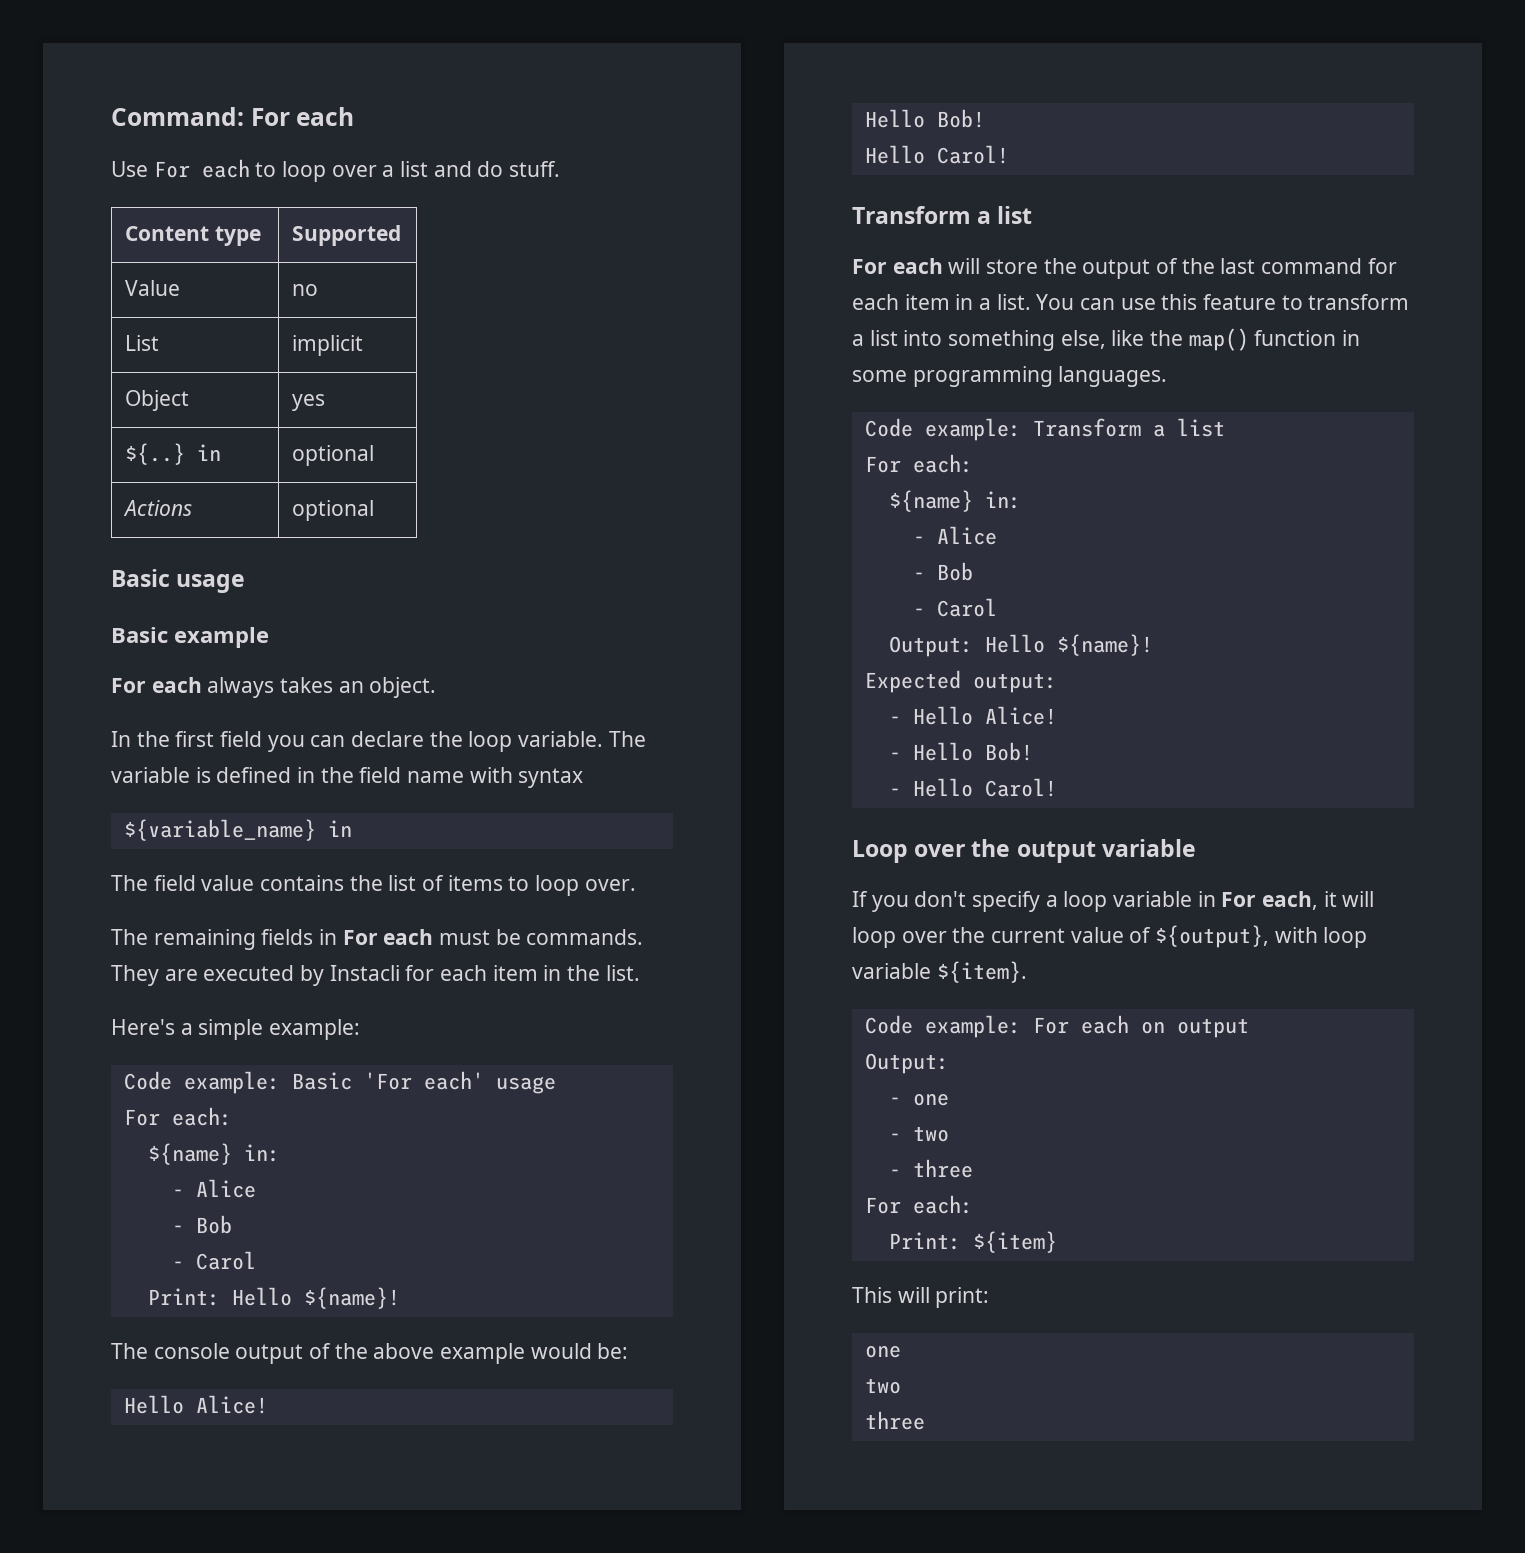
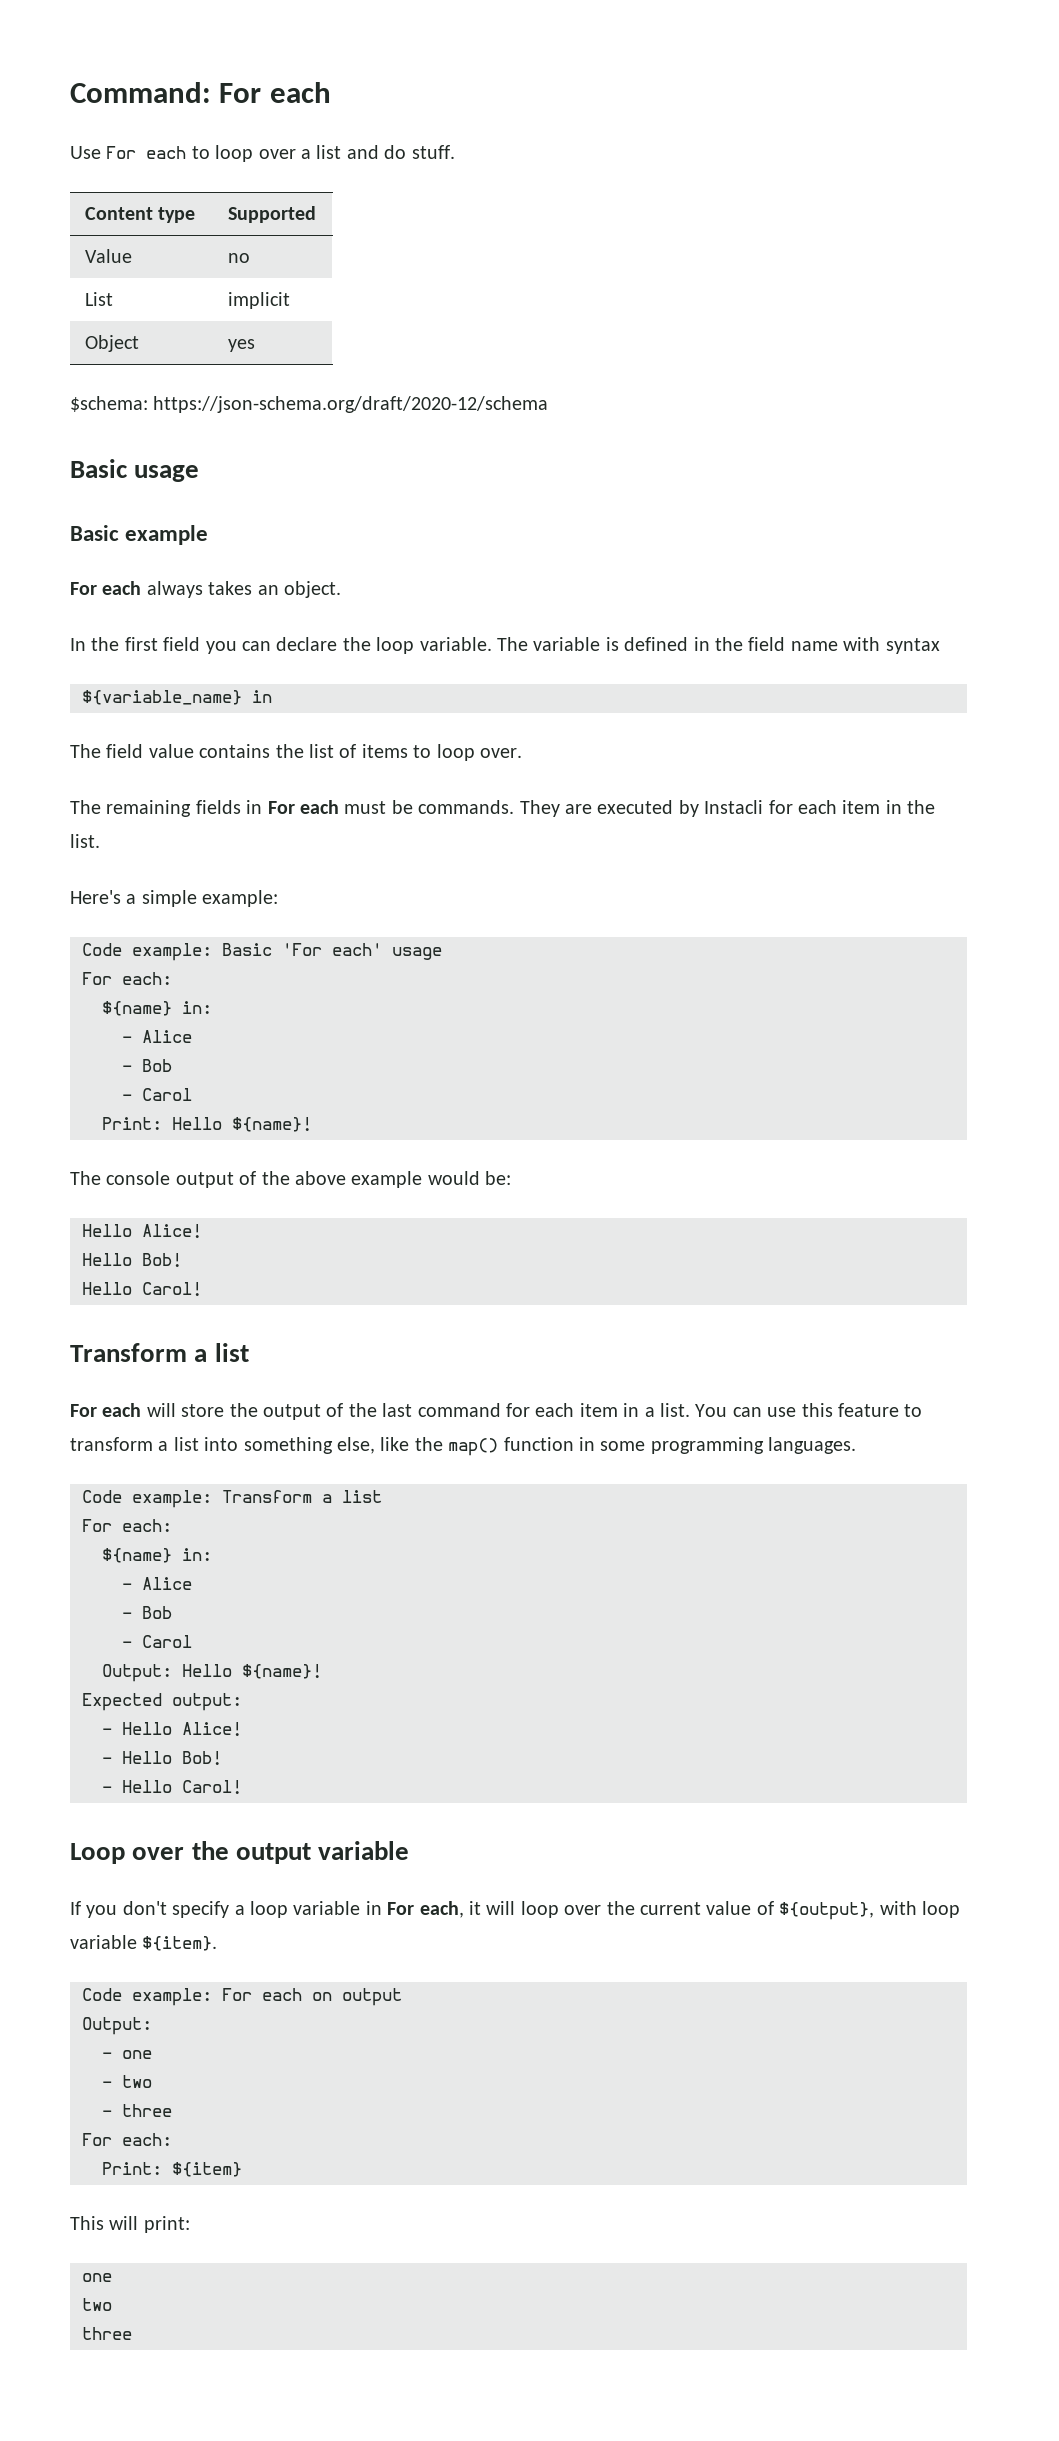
[125,443,222,465] [292,445,375,466] [123,500,193,516] [292,500,375,521] // ${..} in | optional // Actions | optional -> [70,396,549,413] // $schema: https://json-schema.org/draft/2020-12/schema

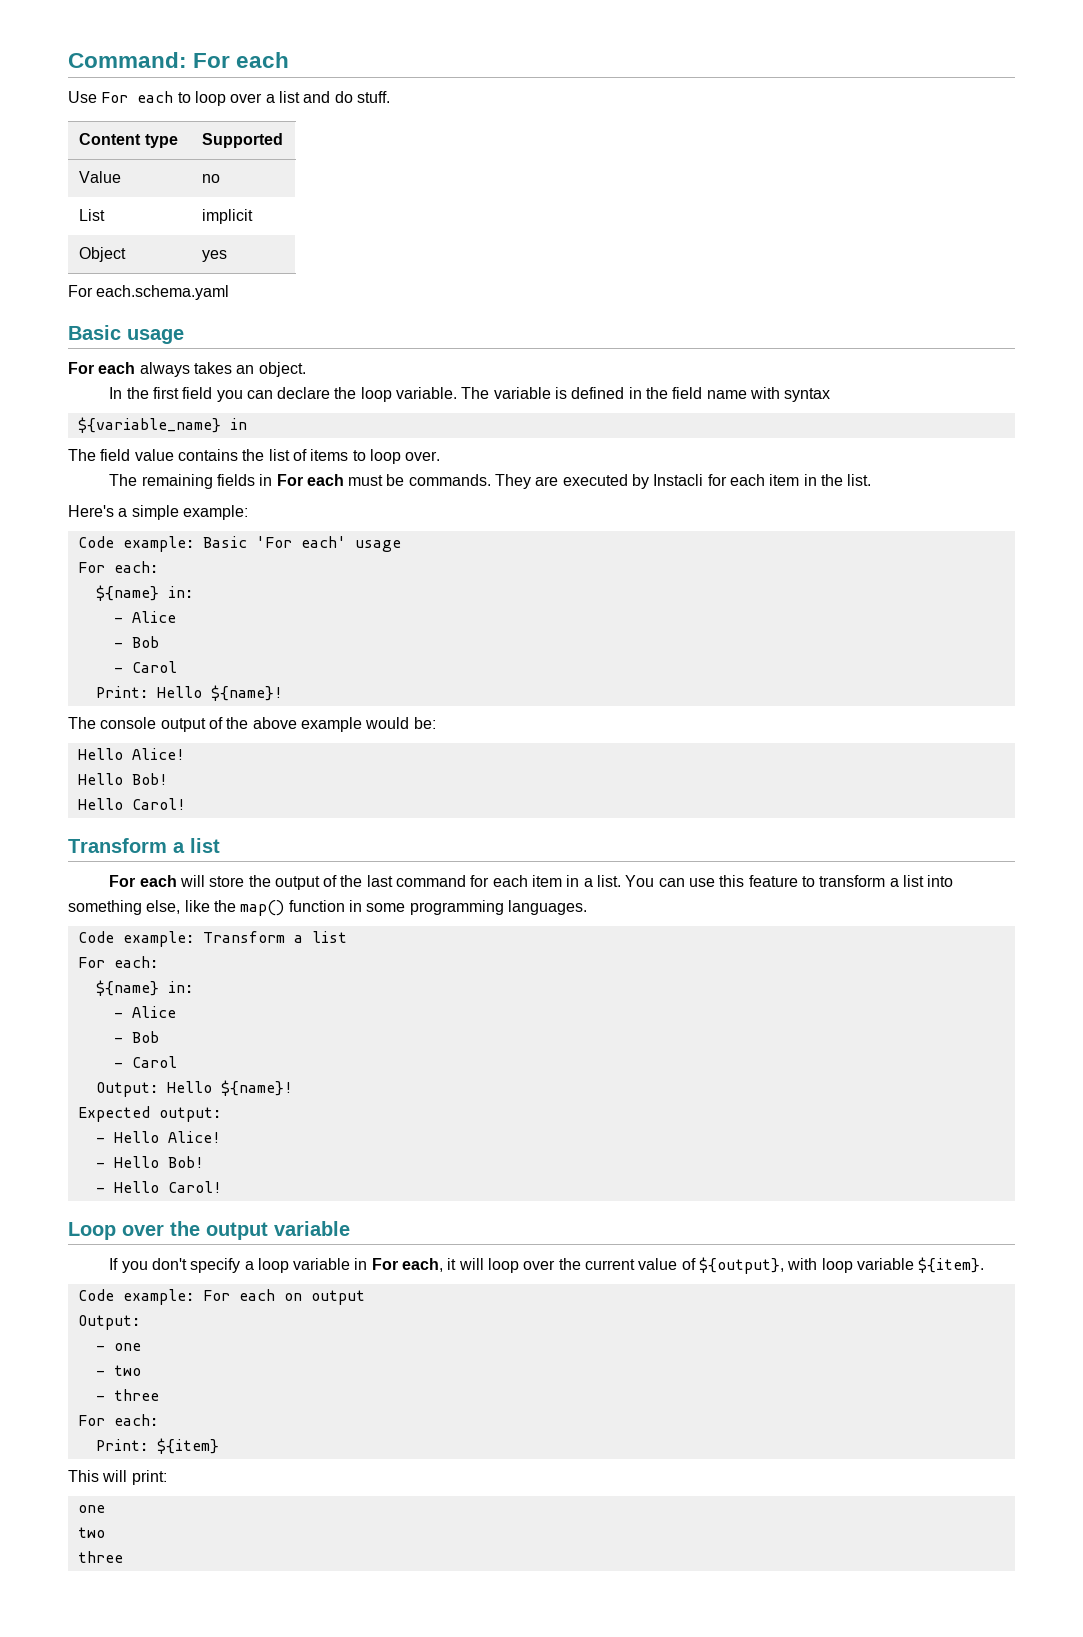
[70,396,549,413] $schema: https://json-schema.org/draft/2020-12/schema -> [68,285,230,300] For each.schema.yaml
[70,525,209,545] // Basic example -> (184, 336) none

